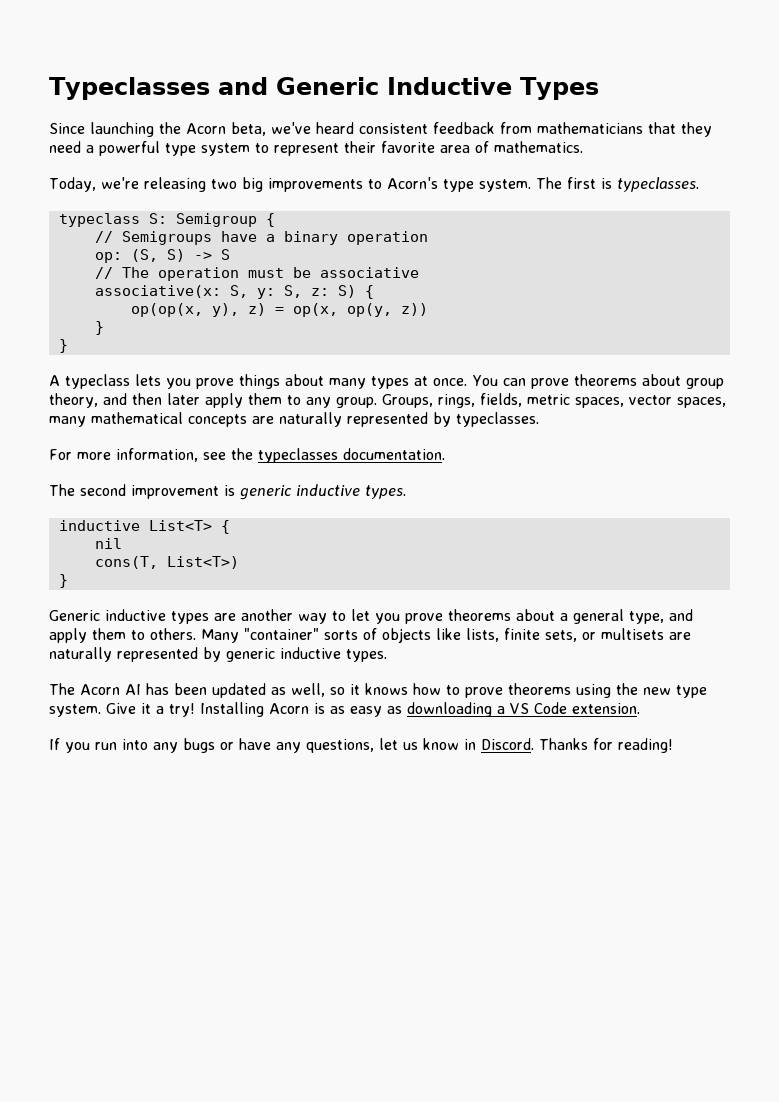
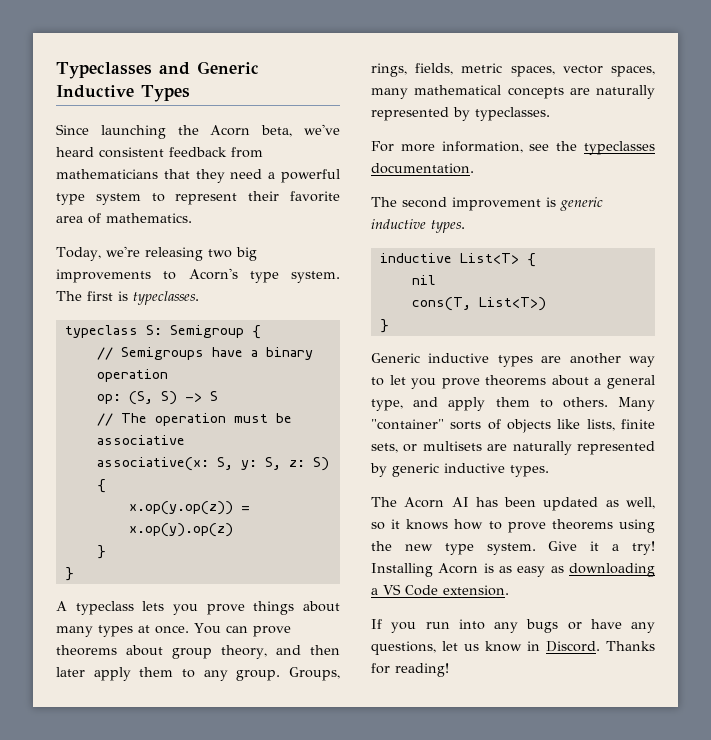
[130,303,428,317] op(op(x, y), z) = op(x, op(y, z)) -> [128,501,250,515] [128,523,233,537] x.op(y.op(z)) = x.op(y).op(z)

